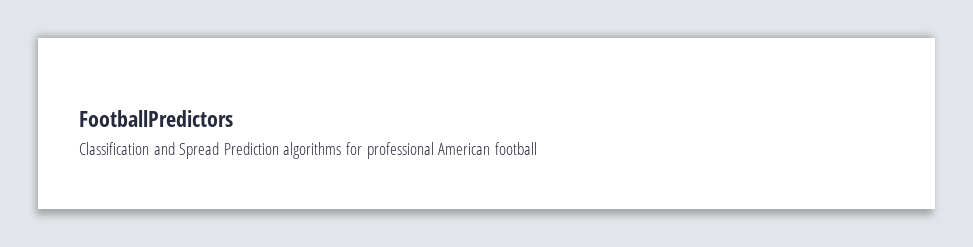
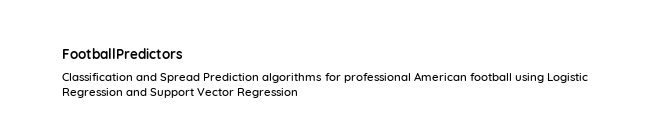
(537, 148) none -> [514,73,589,83] [62,88,299,98] using Logistic Regression and Support Vector Regression

